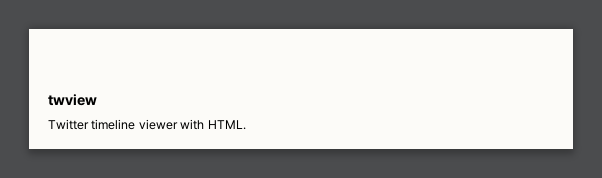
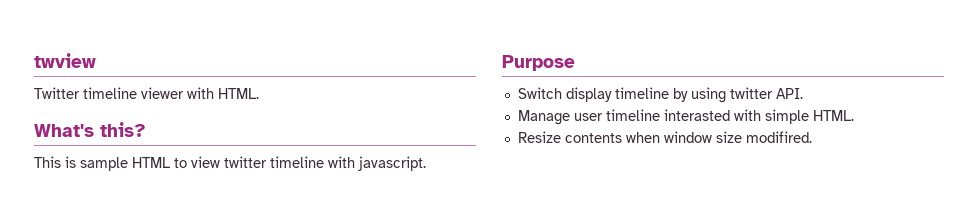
(246, 125) none -> [34,122,146,137] [34,156,426,171] [502,55,575,71] [517,87,803,103] [517,109,854,125] [517,131,812,143] // What's this? // This is sample HTML to view twitter timeline with javascript. // Purpose // Switch display timeline by using twitter API. // Manage user timeline interasted with simple HTML. // Resize contents when window size modifired.

